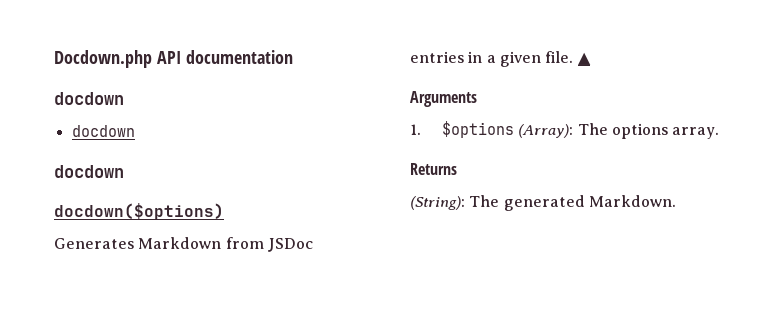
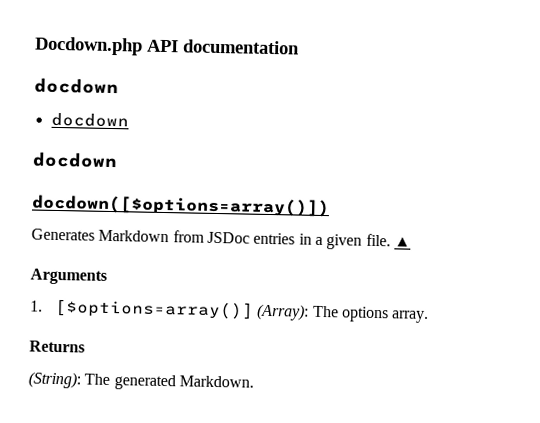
[54,203,224,220] docdown($options) -> [31,194,330,218] docdown([$options=array()])
[441,121,514,138] $options -> [53,298,254,320] [$options=array()]

